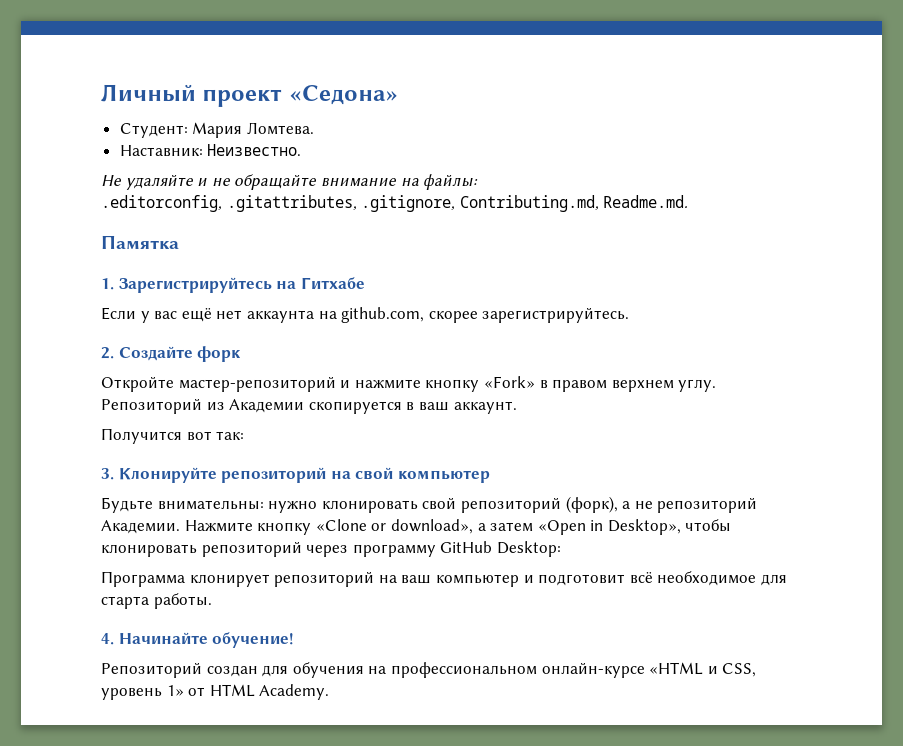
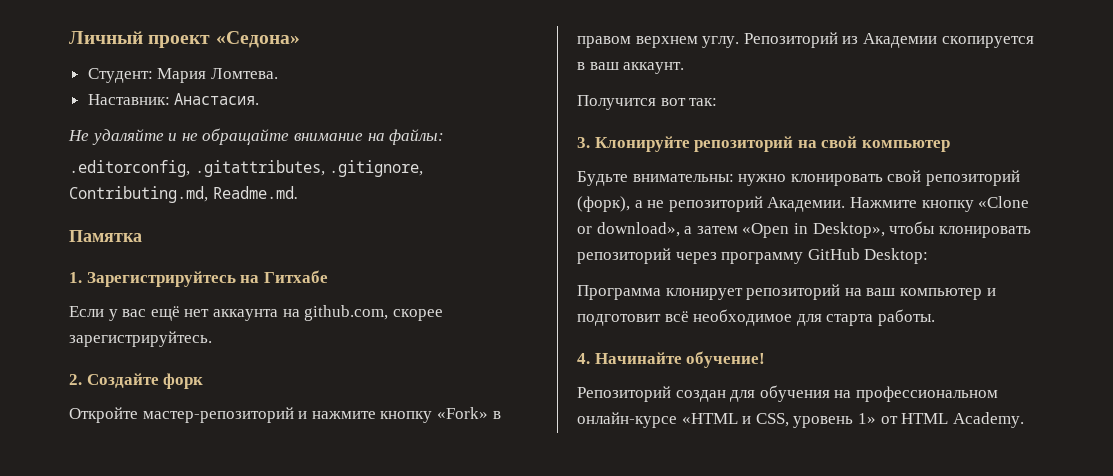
[207,144,302,156] Неизвестно. -> [174,93,260,105] Анастасия.

